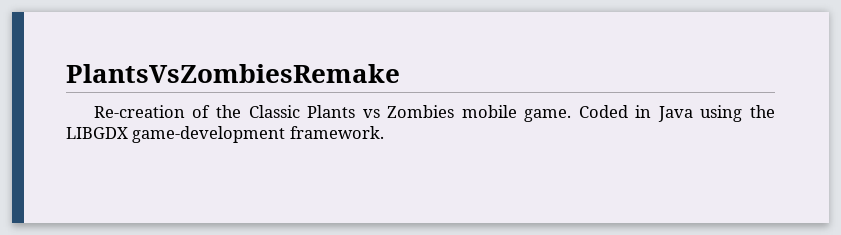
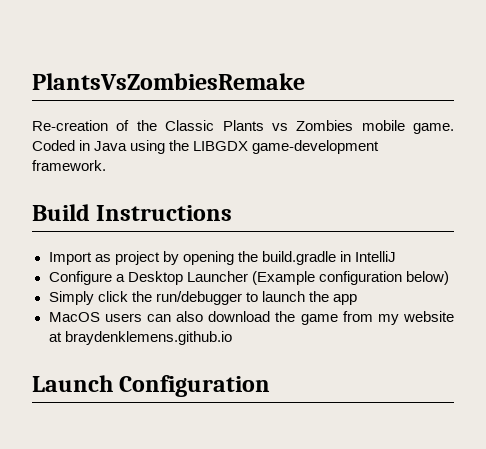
(384, 132) none -> [32,204,233,221] [48,251,396,265] [48,271,449,285] [48,291,357,305] [48,311,455,325] [48,331,232,345] [32,375,271,397] // Build Instructions // Import as project by opening the build.gradle in IntelliJ // Configure a Desktop Launcher (Example configuration below) // Simply click the run/debugger to launch the app // MacOS users can also download the game from my website at braydenklemens.github.io // Launch Configuration

